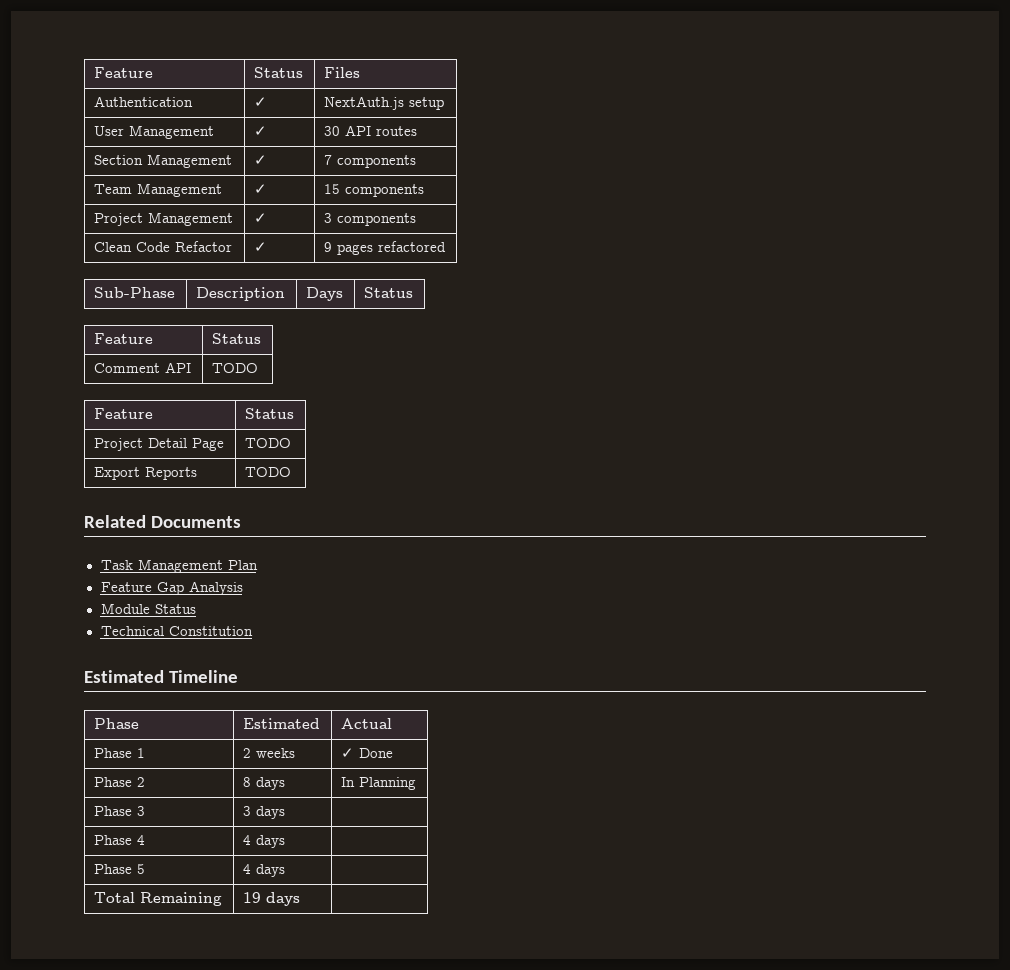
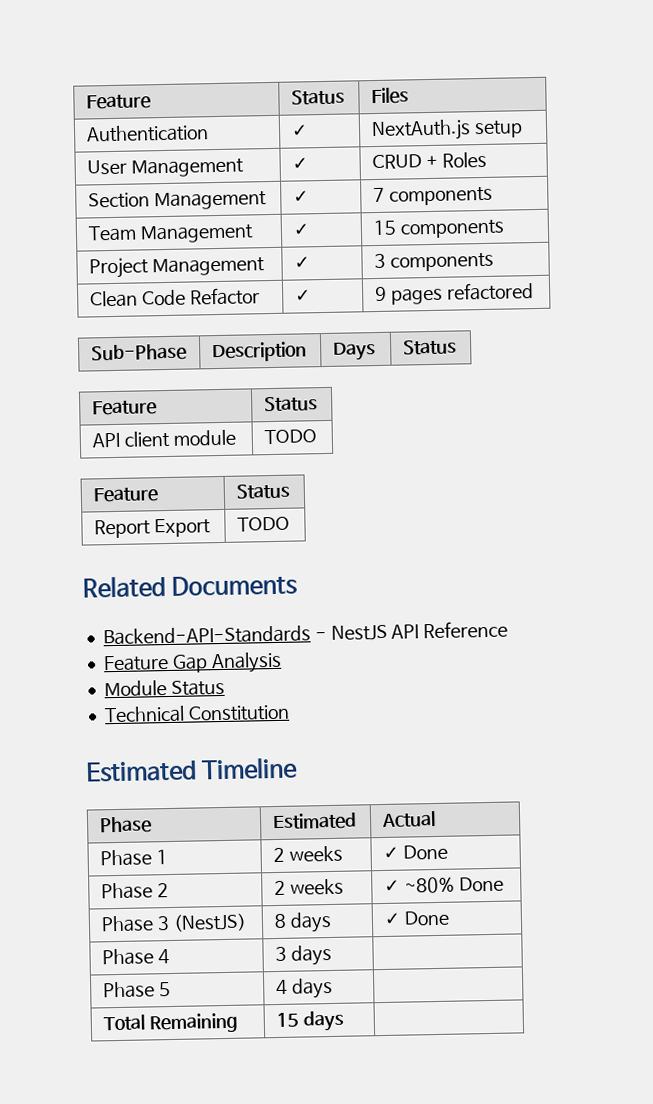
[324,125,418,136] 30 API routes -> [372,151,487,170] CRUD + Roles
[94,362,192,373] Comment API -> [92,429,236,448] API client module
[94,438,225,451] [245,438,292,448] Project Detail Page | TODO // -> [94,519,152,539] Report
[145,467,198,480] Reports -> (211, 528) none
[100,559,258,573] Task Management Plan -> [102,620,509,646] Backend-API-Standards - NestJS API Reference
[243,777,286,790] [341,777,417,790] [94,806,146,816] [243,806,286,819] 8 days | In Planning // Phase 3 | 3 days | -> [274,878,344,896] [384,876,504,894] [101,913,247,933] [274,911,332,933] [384,910,450,926] 2 weeks | ✓ ~80% Done // Phase 3 (NestJS) | 8 days | ✓ Done
[243,835,252,845] 4 -> [275,946,288,962] 3
[243,892,262,903] 19 -> [276,1012,300,1028] 15

